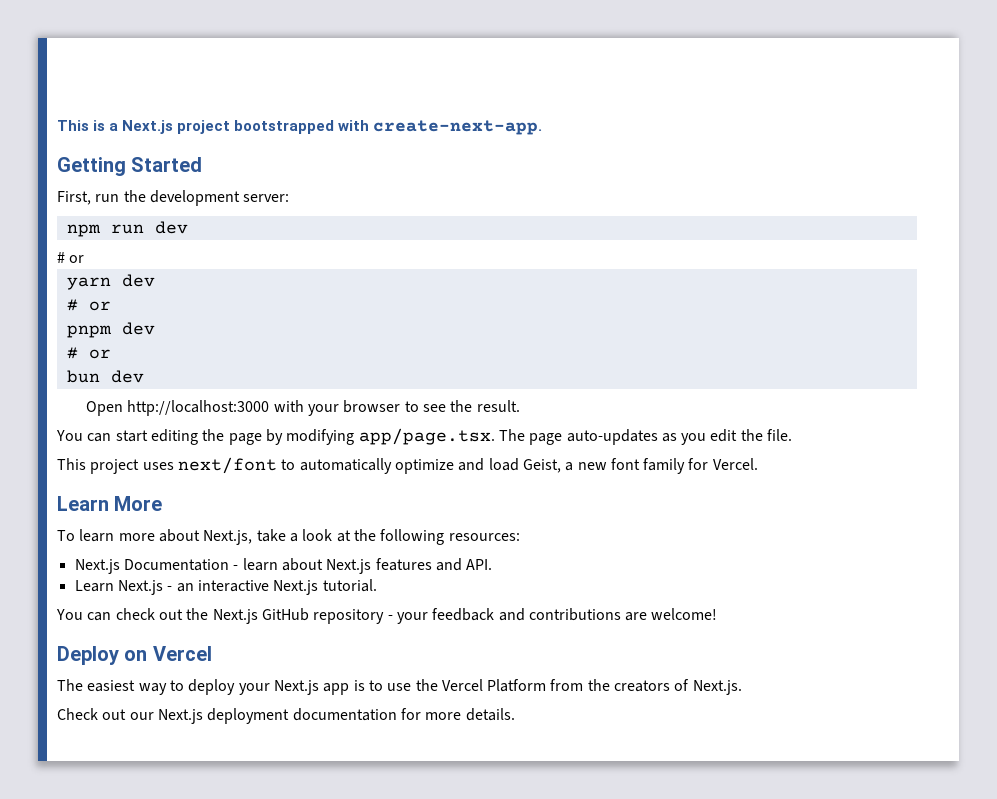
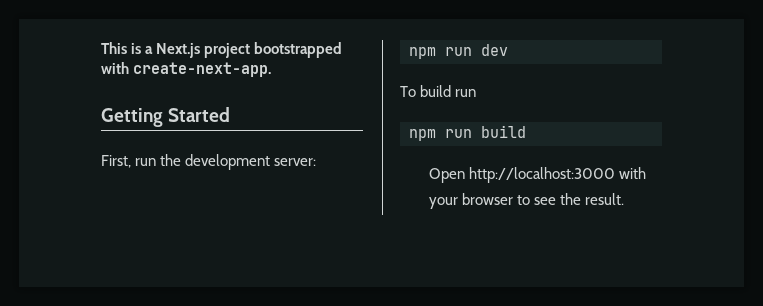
[57,252,85,263] [66,274,155,290] [66,299,111,311] [66,322,155,338] [66,347,111,359] [66,370,144,383] # or // yarn dev // # or // pnpm dev // # or // bun dev -> [400,85,477,97] [409,125,526,141] To build run // npm run build
[56,428,793,445] [57,457,758,474] [57,496,163,511] [57,529,520,545] [74,558,493,574] [74,579,377,595] [56,608,718,624] [57,646,212,665] [57,679,742,695] [57,708,515,724] // You can start editing the page by modifying app/page.tsx. The page auto-updates as you edit the file. // This project uses next/font to automatically optimize and load Geist, a new font family for Vercel. // Learn More // To learn more about Next.js, take a look at the following resources: // Next.js Documentation - learn about Next.js features and API. // Learn Next.js - an interactive Next.js tutorial. // You can check out the Next.js GitHub repository - your feedback and contributions are welcome! // Deploy on Vercel // The easiest way to deploy your Next.js app is to use the Vercel Platform from the creators of Next.js. // Check out our Next.js deployment documentation for more details. -> (624, 199) none

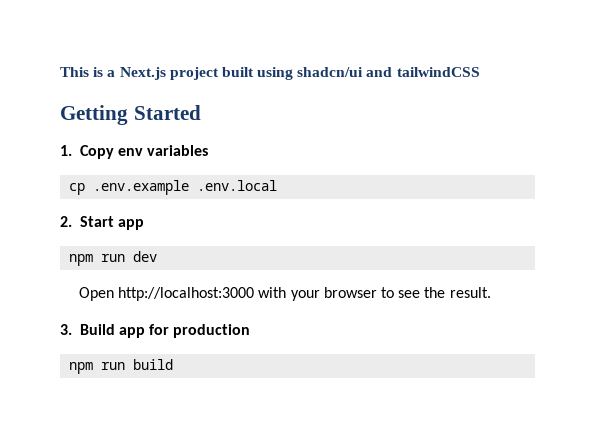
[254,42,343,58] [101,62,272,77] [101,107,231,127] [101,154,317,170] [409,44,508,59] [400,85,477,97] [409,125,526,141] bootstrapped with create-next-app. // Getting Started // First, run the development server: // npm run dev // To build run // npm run build -> [221,67,480,80] [60,105,201,125] [60,145,209,159] [69,180,278,195] [60,216,144,230] [69,251,158,266] built using shadcn/ui and tailwindCSS // Getting Started // 1. Copy env variables // cp .env.example .env.local // 2. Start app // npm run dev
(624, 199) none -> [60,324,251,338] [69,359,174,374] // 3. Build app for production // npm run build

